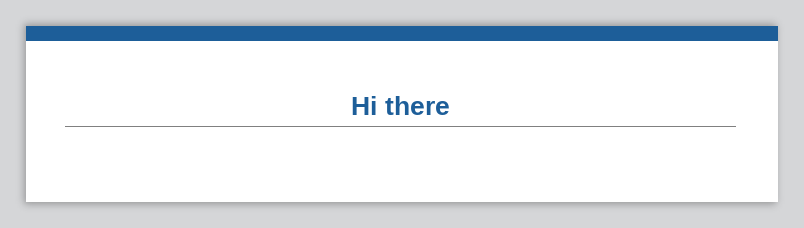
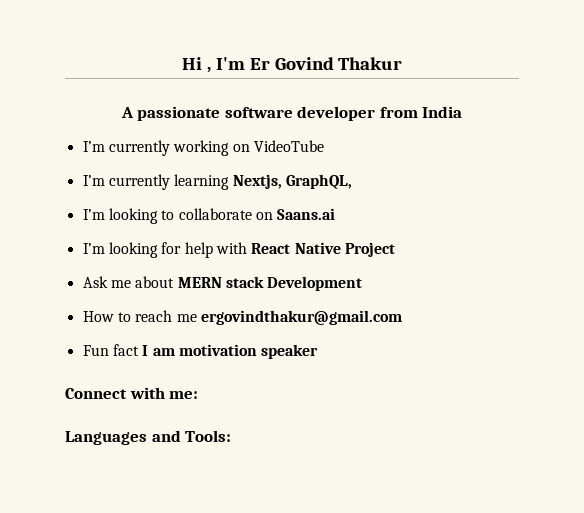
[384,96,450,115] there -> [206,57,403,73] [120,106,463,121] [82,140,324,156] [82,174,352,190] [82,208,336,224] [82,242,395,258] [82,276,363,291] [82,310,402,325] [82,344,319,359] [65,387,199,399] [65,430,232,445] , I'm Er Govind Thakur // A passionate software developer from India // I’m currently working on VideoTube // I’m currently learning Nextjs, GraphQL, // I’m looking to collaborate on Saans.ai // I’m looking for help with React Native Project // Ask me about MERN stack Development // How to reach me ergovindthakur@gmail.com // Fun fact I am motivation speaker // Connect with me: // Languages and Tools:

